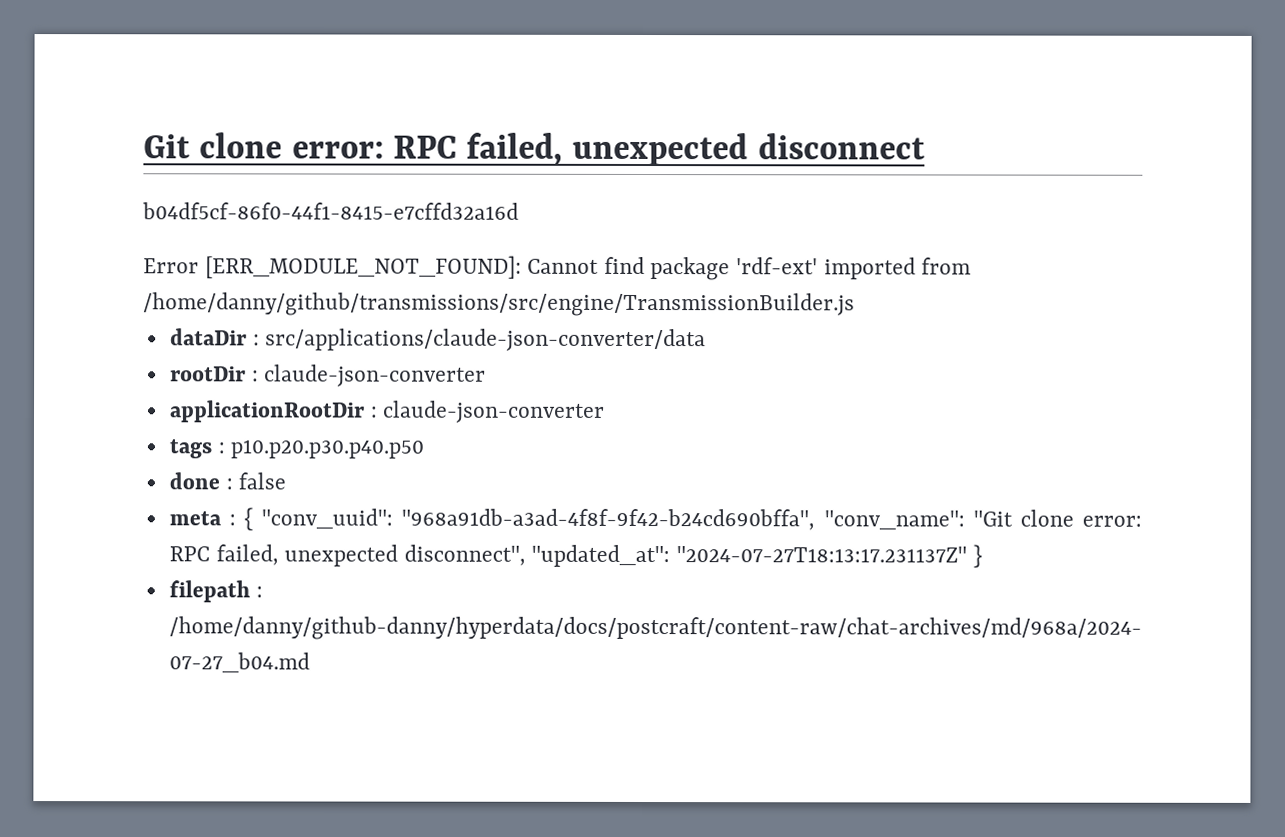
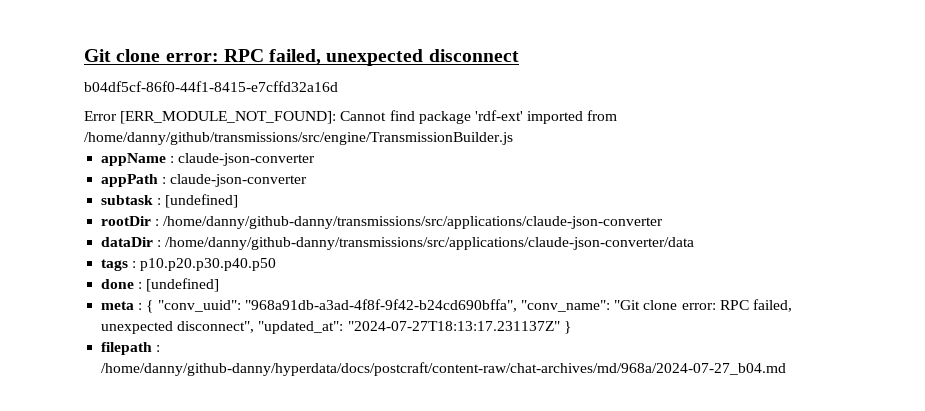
[169,328,707,352] [169,364,487,387] [168,400,606,423] dataDir : src/applications/claude-json-converter/data // rootDir : claude-json-converter // applicationRootDir : claude-json-converter -> [101,153,316,166] [101,174,308,187] [101,194,239,208] [101,216,664,229] [101,237,695,250] appName : claude-json-converter // appPath : claude-json-converter // subtask : [undefined] // rootDir : /home/danny/github-danny/transmissions/src/applications/claude-json-converter // dataDir : /home/danny/github-danny/transmissions/src/applications/claude-json-converter/data
[238,472,287,490] false -> [146,278,220,292] [undefined]

